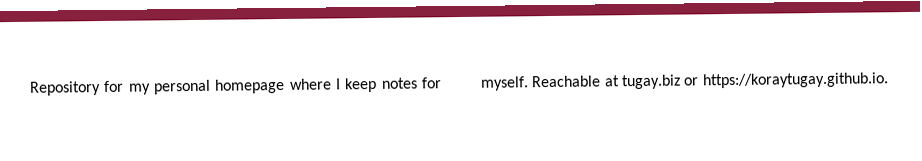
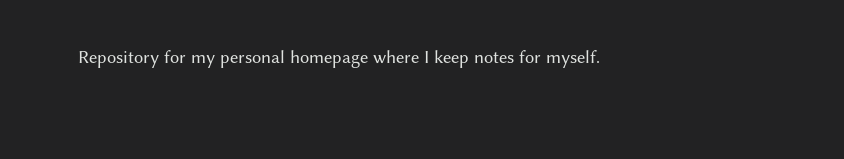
[531,72,889,90] Reachable at tugay.biz or https://koraytugay.github.io. -> (600, 59) none

